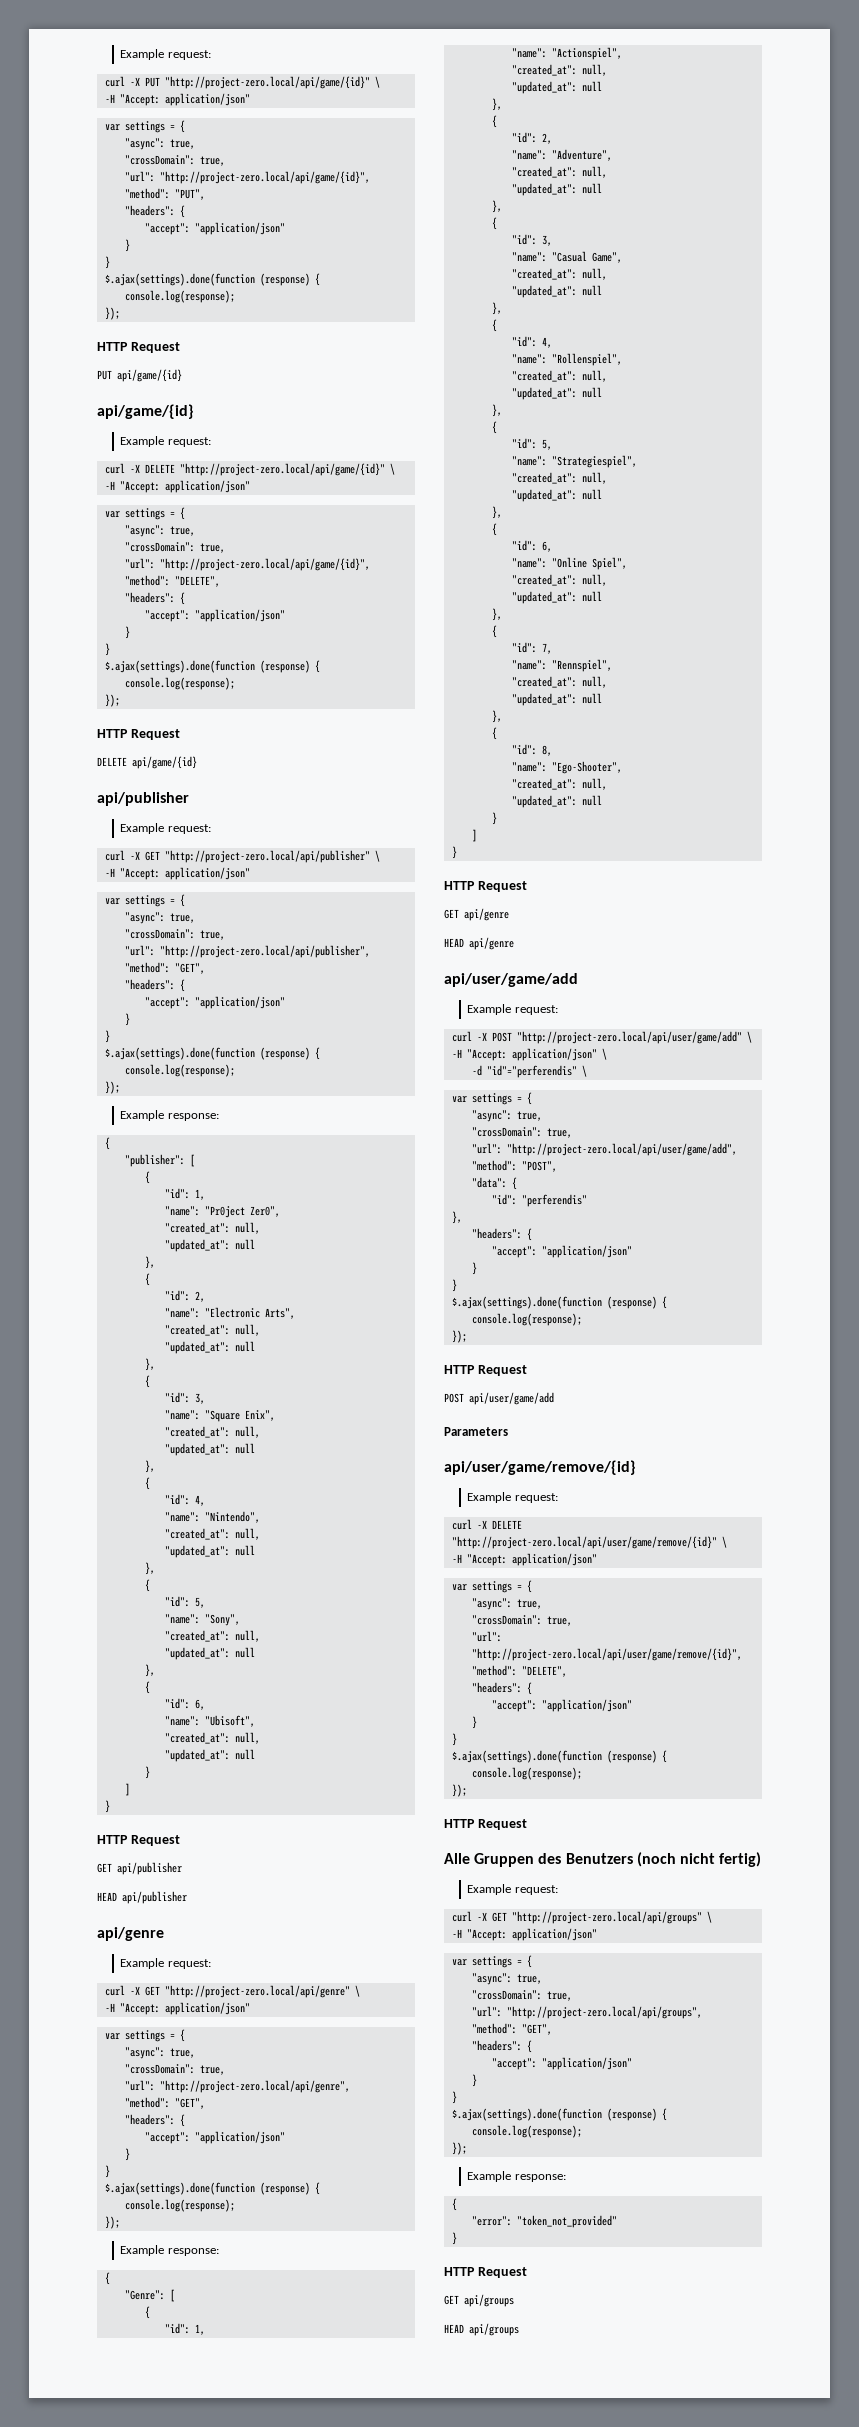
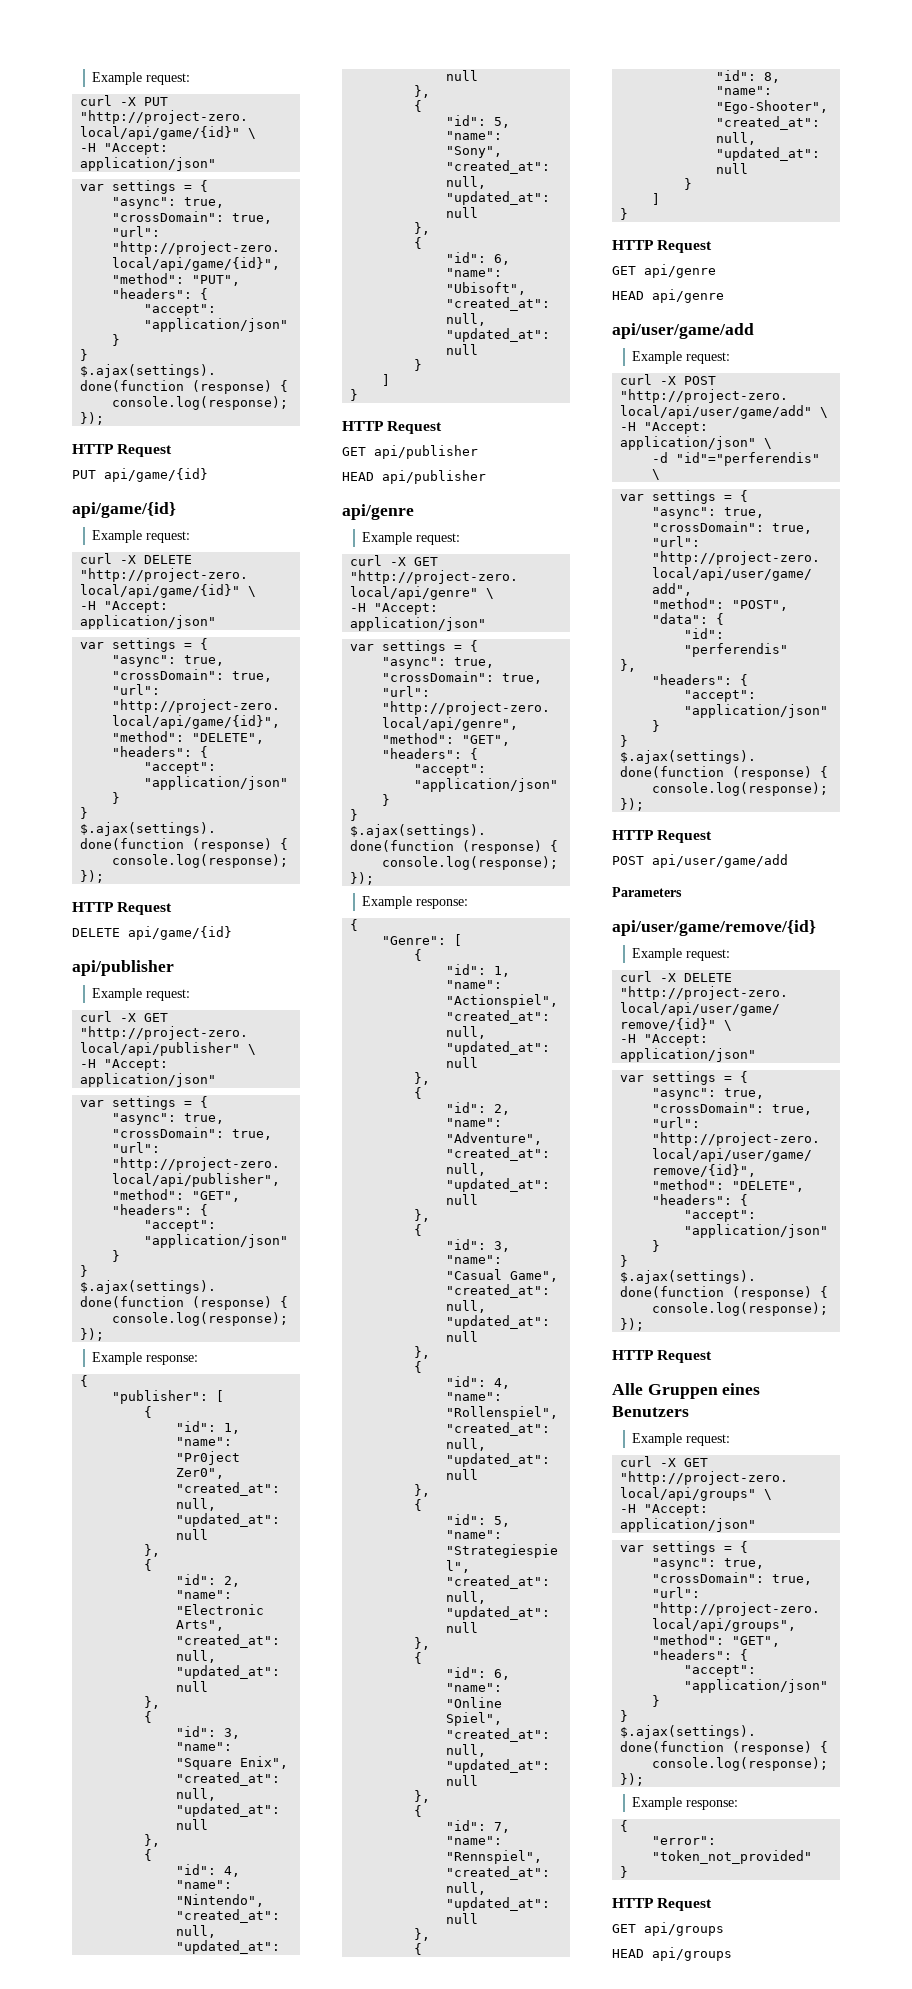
[538,1853,562,1864] des -> [722,1383,761,1395] eines
[636,1852,762,1867] (noch nicht fertig) -> (689, 1411) none

